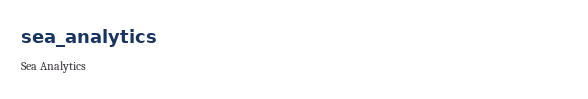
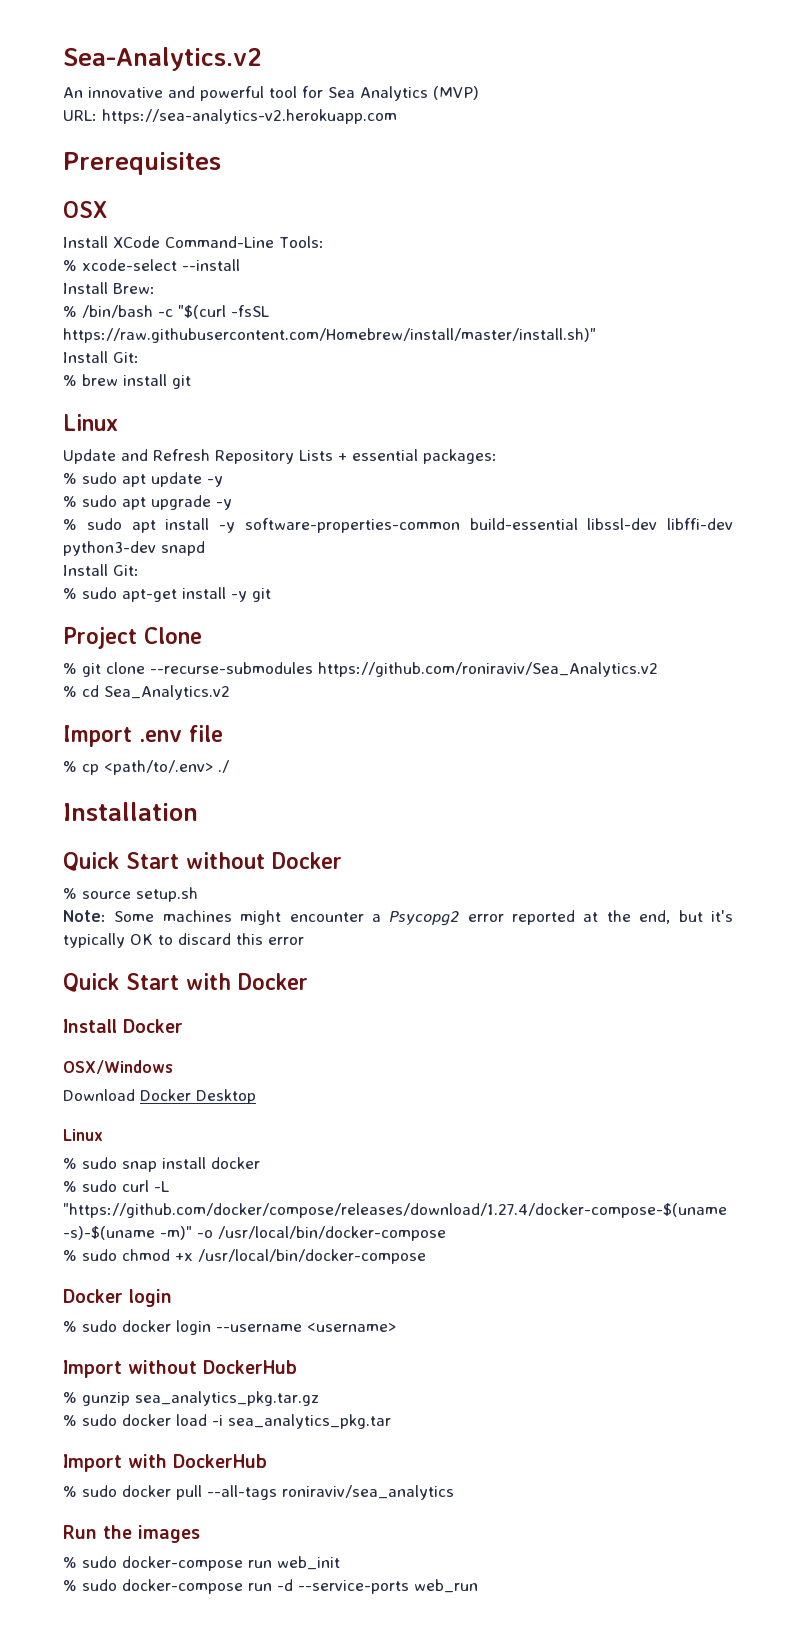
[21,29,157,47] [21,61,87,73] sea_analytics // Sea Analytics -> [63,47,262,71] [63,86,479,101] [63,109,397,124] [63,152,221,175] [63,201,107,218] [63,236,324,248] [63,259,240,271] [63,282,155,294] [63,305,269,319] [63,328,596,343] [63,351,139,363] [63,374,191,389] [63,414,118,431] [63,449,497,464] [63,472,223,487] [63,495,232,510] [63,518,733,533] [63,541,205,556] [63,564,139,576] [63,587,271,602] [63,627,202,649] [63,662,658,677] [63,685,230,700] [63,725,223,747] [63,760,229,775] [63,802,198,821] [63,852,342,871] [63,887,198,902] [63,910,733,926] [63,933,304,948] [63,973,308,992] [63,1019,183,1033] [63,1060,173,1074] [63,1089,256,1104] [63,1129,103,1141] [63,1157,260,1172] [63,1180,169,1192] [63,1203,727,1218] [63,1226,446,1241] [63,1249,426,1264] [63,1289,172,1307] [63,1320,396,1335] [63,1360,297,1378] [63,1391,319,1406] [63,1414,391,1429] [63,1454,267,1472] [63,1485,454,1500] [63,1525,200,1543] [63,1556,340,1571] [63,1579,478,1594] Sea-Analytics.v2 // An innovative and powerful tool for Sea Analytics (MVP) // URL: https://sea-analytics-v2.herokuapp.com // Prerequisites // OSX // Install XCode Command-Line Tools: // % xcode-select --install // Install Brew: // % /bin/bash -c "$(curl -fsSL https://raw.githubusercontent.com/Homebrew/install/master/install.sh)" // Install Git: // % brew install git // Linux // Update and Refresh Repository Lists + essential packages: // % sudo apt update -y // % sudo apt upgrade -y // % sudo apt install -y software-properties-common build-essential libssl-dev libffi-dev python3-dev snapd // Install Git: // % sudo apt-get install -y git // Project Clone // % git clone --recurse-submodules https://github.com/roniraviv/Sea_Analytics.v2 // % cd Sea_Analytics.v2 // Import .env file // % cp <path/to/.env> ./ // Installation // Quick Start without Docker // % source setup.sh // Note: Some machines might encounter a Psycopg2 error reported at the end, but it's typically OK to discard this error // Quick Start with Docker // Install Docker // OSX/Windows // Download Docker Desktop // Linux // % sudo snap install docker // % sudo curl -L "https://github.com/docker/compose/releases/download/1.27.4/docker-compose-$(uname -s)-$(uname -m)" -o /usr/local/bin/docker-compose // % sudo chmod +x /usr/local/bin/docker-compose // Docker login // % sudo docker login --username <username> // Import without DockerHub // % gunzip sea_analytics_pkg.tar.gz // % sudo docker load -i sea_analytics_pkg.tar // Import with DockerHub // % sudo docker pull --all-tags roniraviv/sea_analytics // Run the images // % sudo docker-compose run web_init // % sudo docker-compose run -d --service-ports web_run

